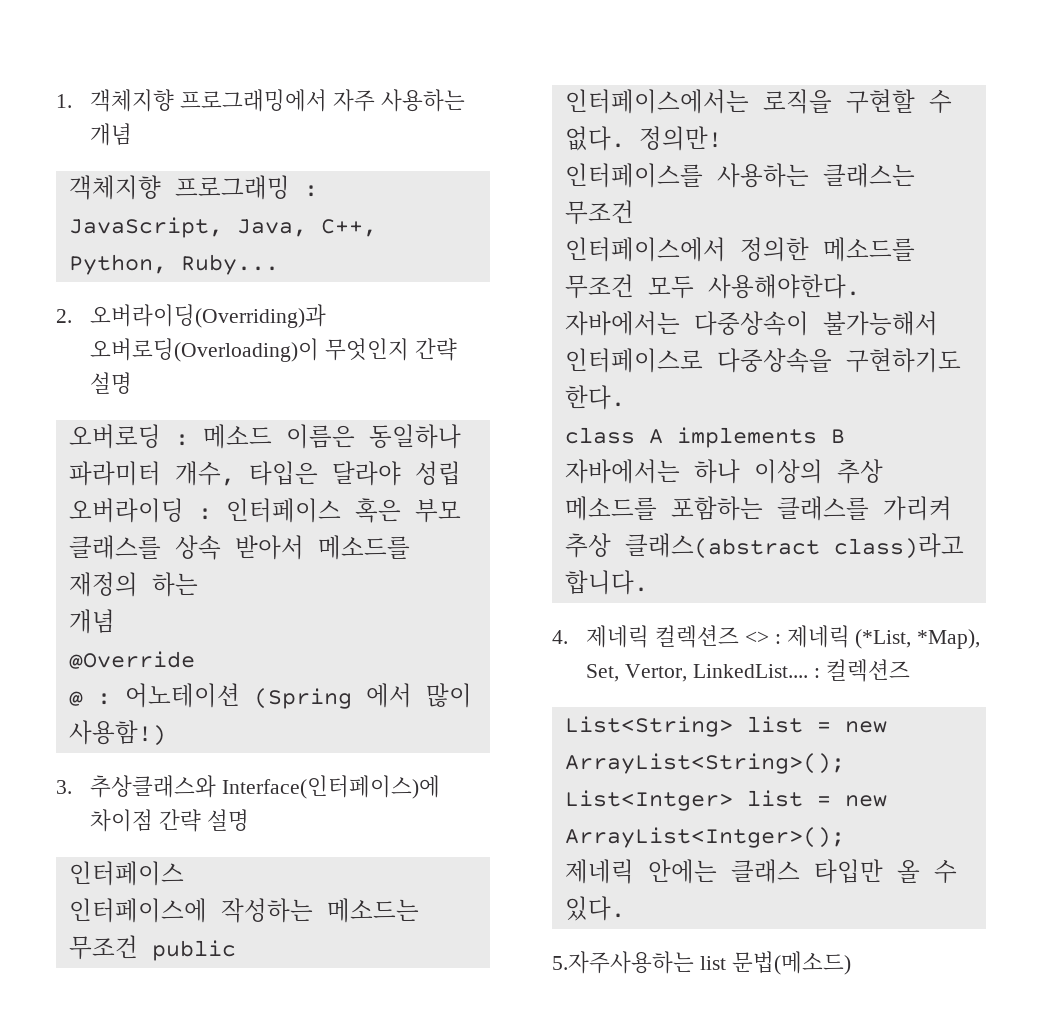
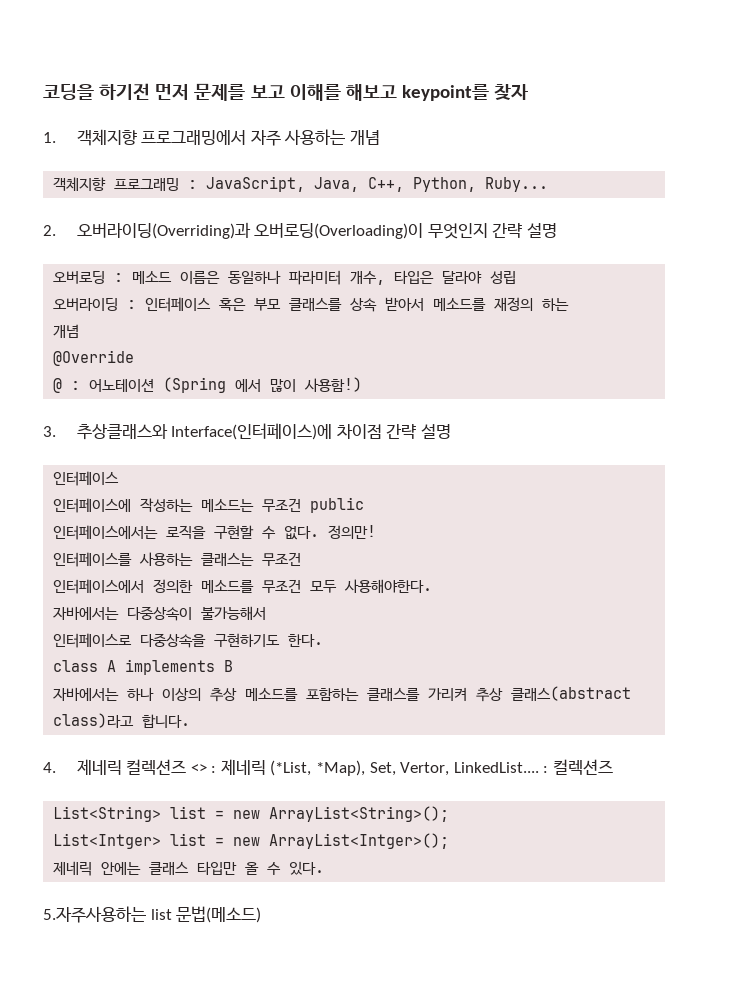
(56, 101) none -> [43,83,529,101] 코딩을 하기전 먼저 문제를 보고 이해를 해보고 keypoint를 찾자 //

